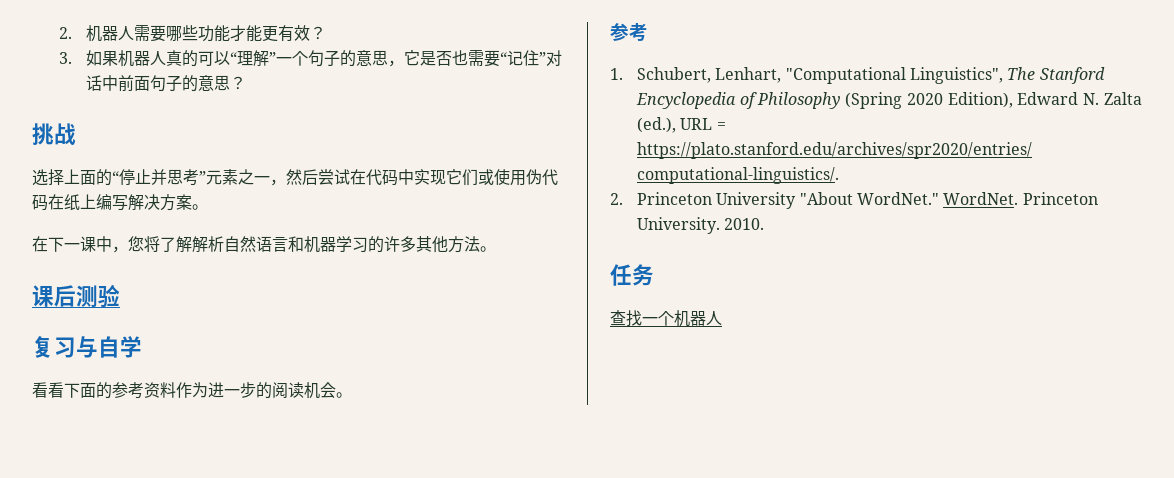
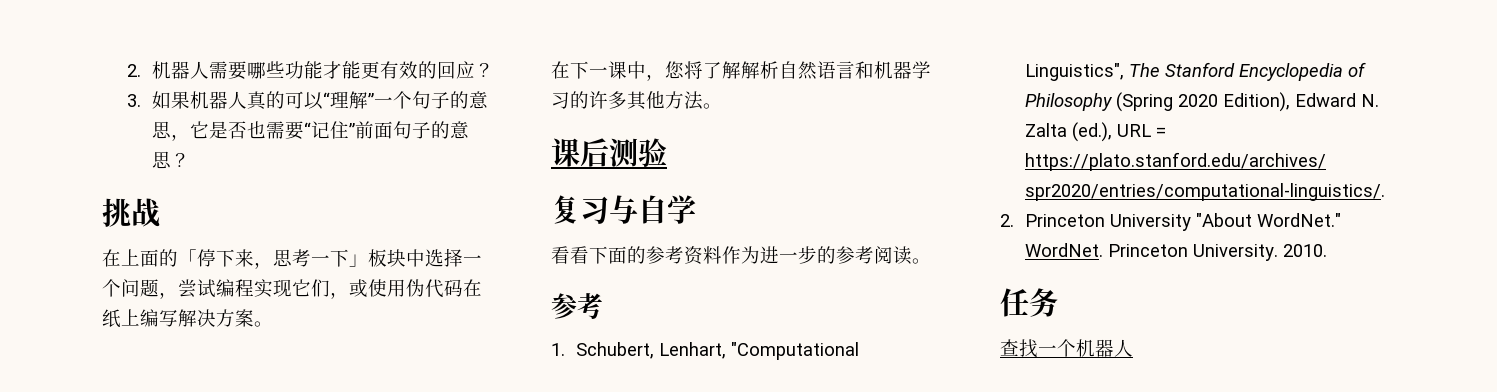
(310, 33) none -> [418,61,476,79] 的回应
[545,50,562,66] [85,75,118,91] 对话中 -> (356, 130) none
[32,169,414,186] 选择上面的“停止并思考”元素之一，然后尝试在代码中 -> [102,248,482,269] [102,279,254,299] 在上面的「停下来，思考一下」板块中选择一个问题，尝试编程
(478, 177) none -> [330,292,349,299] ，
[272,382,336,399] 阅读机会 -> [836,246,912,265] 参考阅读

